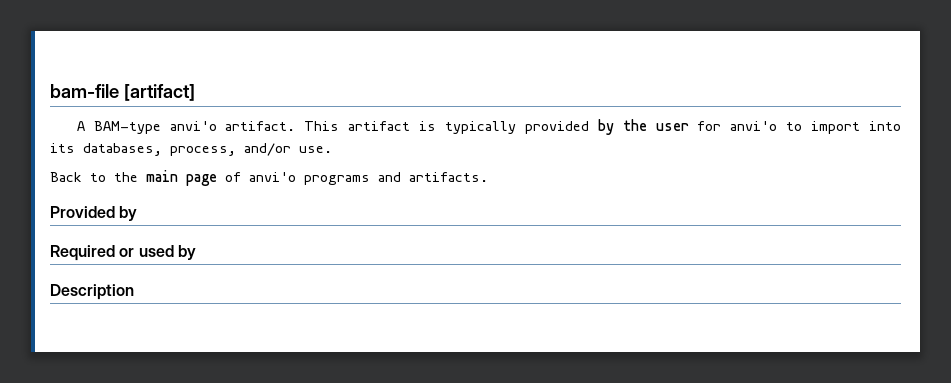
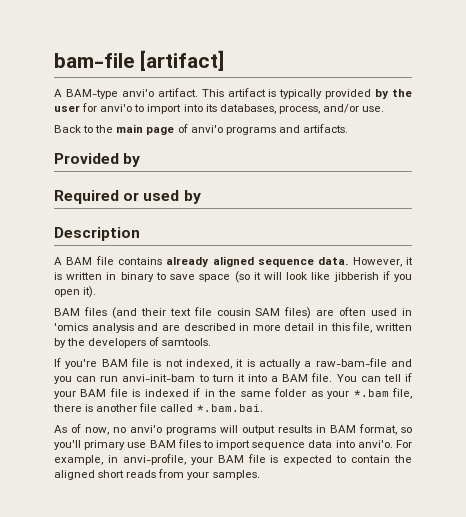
(134, 292) none -> [54,256,413,267] [54,271,413,283] [54,286,97,298] [54,307,413,319] [54,322,412,333] [54,337,212,348] [54,358,412,369] [54,373,413,384] [54,388,412,399] [53,403,263,412] [54,424,412,435] [54,439,412,450] [54,454,412,465] [54,469,260,480] // A BAM file contains already aligned sequence data. However, it is written in binary to save space (so it will look like jibberish if you open it). // BAM files (and their text file cousin SAM files) are often used in 'omics analysis and are described in more detail in this file, written by the developers of samtools. // If you're BAM file is not indexed, it is actually a raw-bam-file and you can run anvi-init-bam to turn it into a BAM file. You can tell if your BAM file is indexed if in the same folder as your *.bam file, there is another file called *.bam.bai. // As of now, no anvi'o programs will output results in BAM format, so you'll primary use BAM files to import sequence data into anvi'o. For example, in anvi-profile, your BAM file is expected to contain the aligned short reads from your samples.

